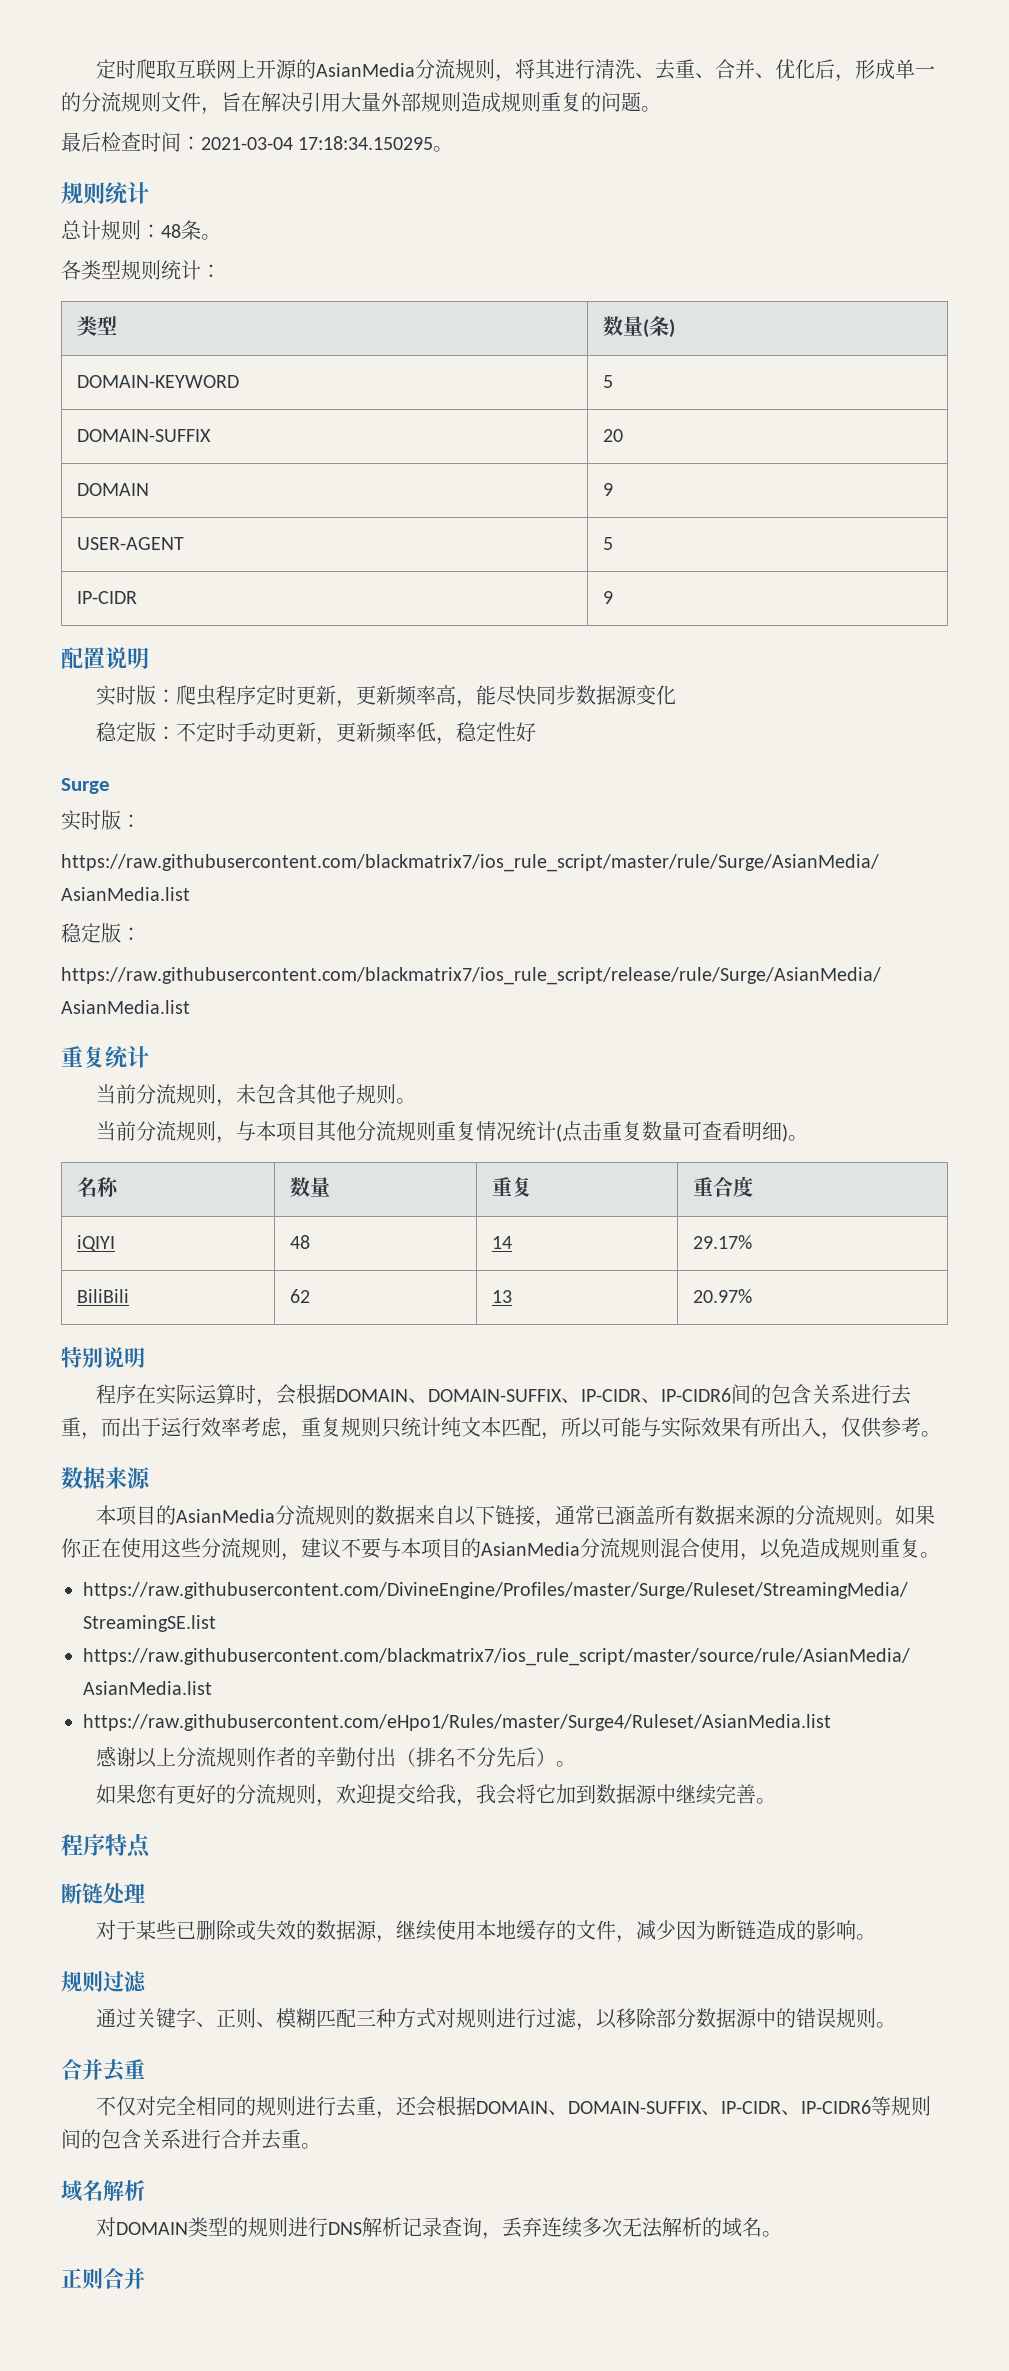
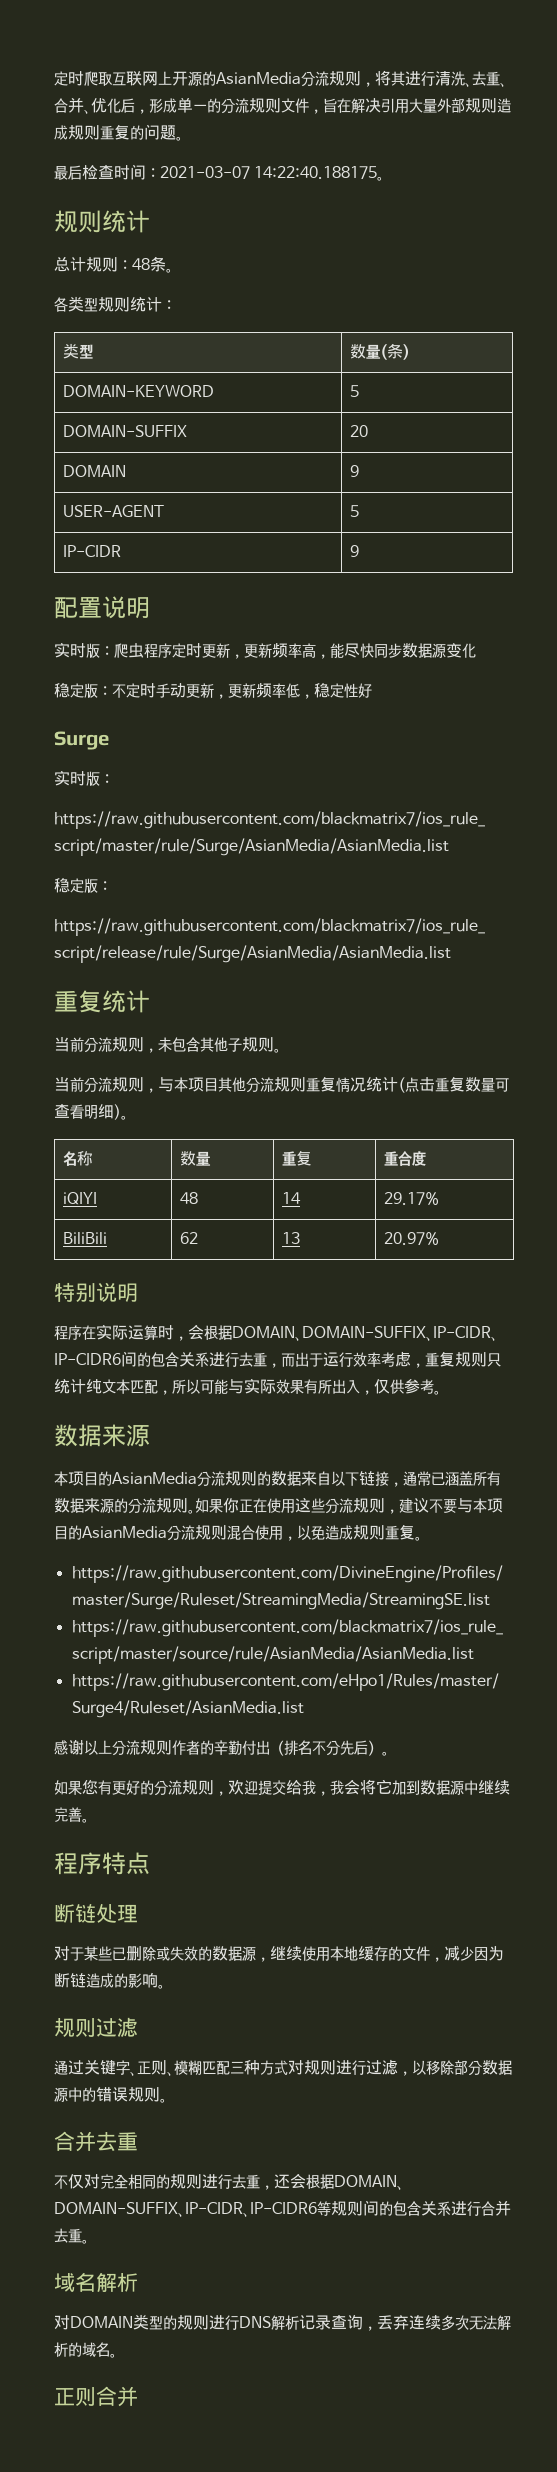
[201,136,434,150] 2021-03-04 17:18:34.150295 -> [160,166,378,179] 2021-03-07 14:22:40.188175

